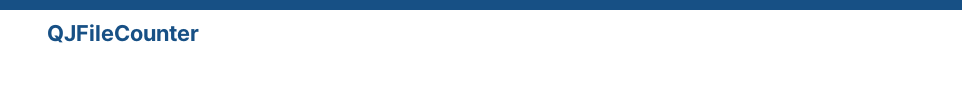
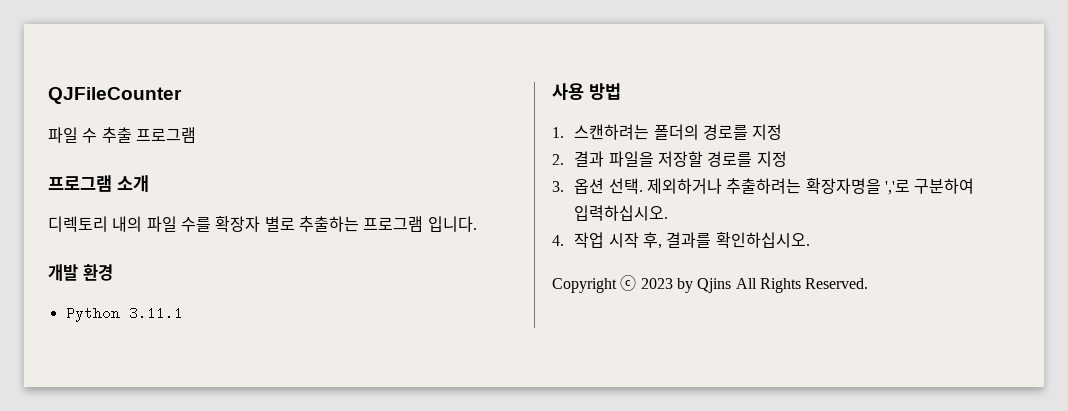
(199, 33) none -> [48,127,196,143] [48,175,149,192] [48,216,477,232] [48,264,113,281] [65,306,183,322] [552,83,621,100] [552,124,783,140] [552,151,787,167] [552,178,975,195] [574,205,669,221] [552,232,810,249] [552,275,869,293] // 파일 수 추출 프로그램 // 프로그램 소개 // 디렉토리 내의 파일 수를 확장자 별로 추출하는 프로그램 입니다. // 개발 환경 // Python 3.11.1 // 사용 방법 // 1. 스캔하려는 폴더의 경로를 지정 // 2. 결과 파일을 저장할 경로를 지정 // 3. 옵션 선택. 제외하거나 추출하려는 확장자명을 ','로 구분하여 입력하십시오. // 4. 작업 시작 후, 결과를 확인하십시오. // Copyright ⓒ 2023 by Qjins All Rights Reserved.

